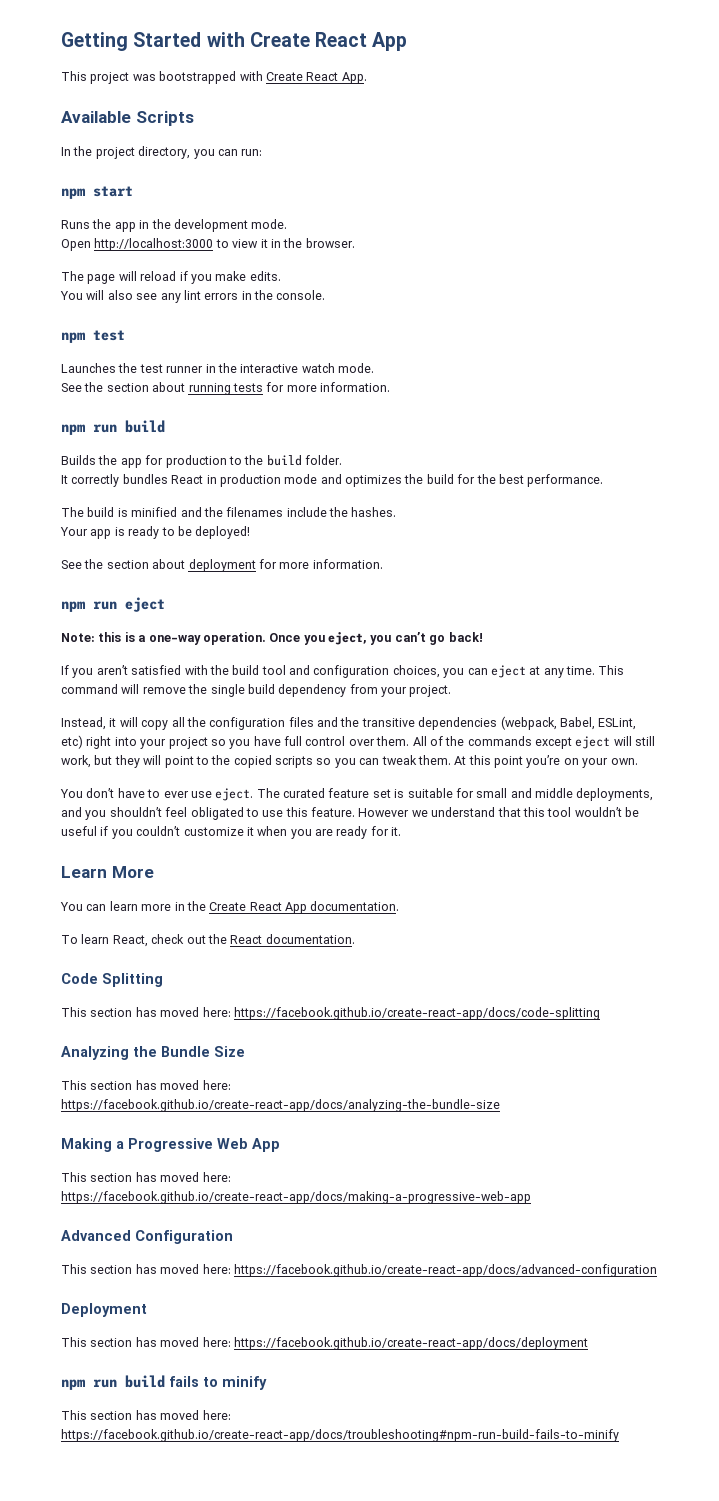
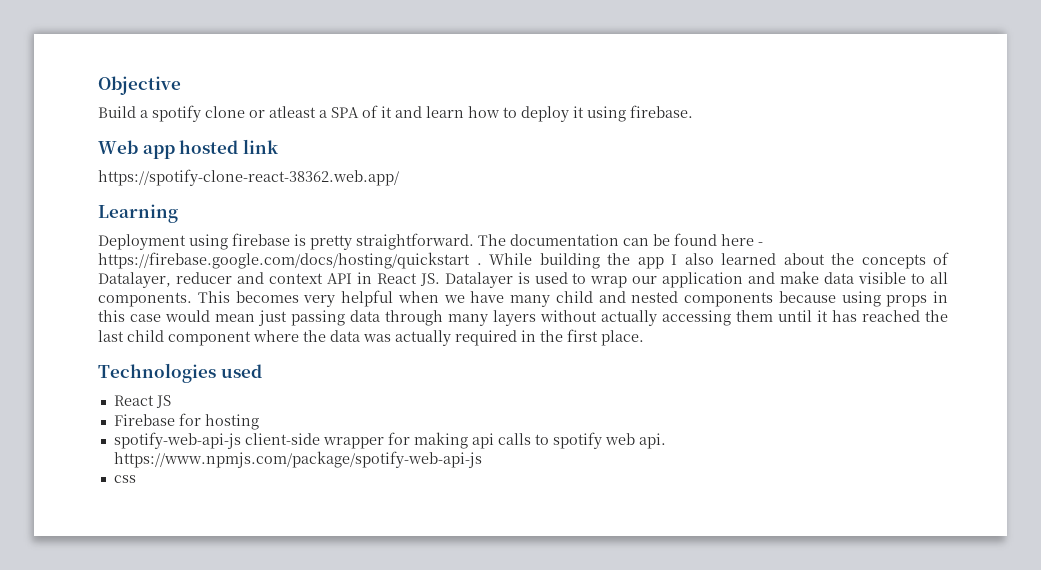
[61,32,408,51] [61,71,367,84] [61,111,194,126] [61,146,263,159] [61,186,133,199] [61,219,288,232] [61,238,355,251] [61,271,281,284] [60,290,326,303] [61,330,125,343] [61,363,374,373] [61,382,390,395] [61,420,165,435] [61,455,342,468] [61,474,604,487] [61,507,397,517] [60,526,251,539] [61,559,383,572] [61,597,165,612] [61,632,483,645] [61,665,625,678] [61,684,452,697] [61,716,637,730] [61,735,656,749] [61,755,638,768] [60,788,654,801] [61,807,639,820] [61,826,402,839] [61,866,154,878] [60,901,400,914] [61,934,355,947] [61,973,163,987] [61,1007,600,1020] [61,1046,245,1060] [61,1080,231,1090] [61,1099,500,1112] [61,1138,280,1152] [61,1172,231,1182] [61,1191,531,1204] [61,1230,233,1244] [61,1264,657,1277] [61,1303,147,1317] [61,1337,588,1350] [61,1375,267,1390] [61,1410,231,1420] [61,1429,619,1442] Getting Started with Create React App // This project was bootstrapped with Create React App. // Available Scripts // In the project directory, you can run: // npm start // Runs the app in the development mode. // Open http://localhost:3000 to view it in the browser. // The page will reload if you make edits. // You will also see any lint errors in the console. // npm test // Launches the test runner in the interactive watch mode. // See the section about running tests for more information. // npm run build // Builds the app for production to the build folder. // It correctly bundles React in production mode and optimizes the build for the best performance. // The build is minified and the filenames include the hashes. // Your app is ready to be deployed! // See the section about deployment for more information. // npm run eject // Note: this is a one-way operation. Once you eject, you can’t go back! // If you aren’t satisfied with the build tool and configuration choices, you can eject at any time. This command will remove the single build dependency from your project. // Instead, it will copy all the configuration files and the transitive dependencies (webpack, Babel, ESLint, etc) right into your project so you have full control over them. All of the commands except eject will still work, but they will point to the copied scripts so you can tweak them. At this point you’re on your own. // You don’t have to ever use eject. The curated feature set is suitable for small and middle deployments, and you shouldn’t feel obligated to use this feature. However we understand that this tool wouldn’t be useful if you couldn’t customize it when you are ready for it. // Learn More // You can learn more in the Create React App documentation. // To learn React, check out the React documentation. // Code Splitting // This section has moved here: https://facebook.github.io/create-react-app/docs/code-splitting // Analyzing the Bundle Size // This section has moved here: https://facebook.github.io/create-react-app/docs/analyzing-the-bundle-size // Making a Progressive Web App // This section has moved here: https://facebook.github.io/create-react-app/docs/making-a-progressive-web-app // Advanced Configuration // This section has moved here: https://facebook.github.io/create-react-app/docs/advanced-configuration // Deployment // This section has moved here: https://facebook.github.io/create-react-app/docs/deployment // npm run build fails to minify // This section has moved here: https://facebook.github.io/create-react-app/docs/troubleshooting#npm-run-build-fails-to-minify -> [98,76,181,95] [98,105,693,122] [98,139,278,159] [98,169,399,186] [98,204,178,223] [98,233,763,250] [98,252,949,269] [98,271,949,288] [98,290,948,307] [98,310,948,326] [98,329,644,346] [98,363,262,383] [113,395,171,408] [113,413,259,430] [113,432,666,449] [113,451,482,468] [113,475,136,483] Objective // Build a spotify clone or atleast a SPA of it and learn how to deploy it using firebase. // Web app hosted link // https://spotify-clone-react-38362.web.app/ // Learning // Deployment using firebase is pretty straightforward. The documentation can be found here - https://firebase.google.com/docs/hosting/quickstart . While building the app I also learned about the concepts of Datalayer, reducer and context API in React JS. Datalayer is used to wrap our application and make data visible to all components. This becomes very helpful when we have many child and nested components because using props in this case would mean just passing data through many layers without actually accessing them until it has reached the last child component where the data was actually required in the first place. // Technologies used // React JS // Firebase for hosting // spotify-web-api-js client-side wrapper for making api calls to spotify web api. https://www.npmjs.com/package/spotify-web-api-js // css

